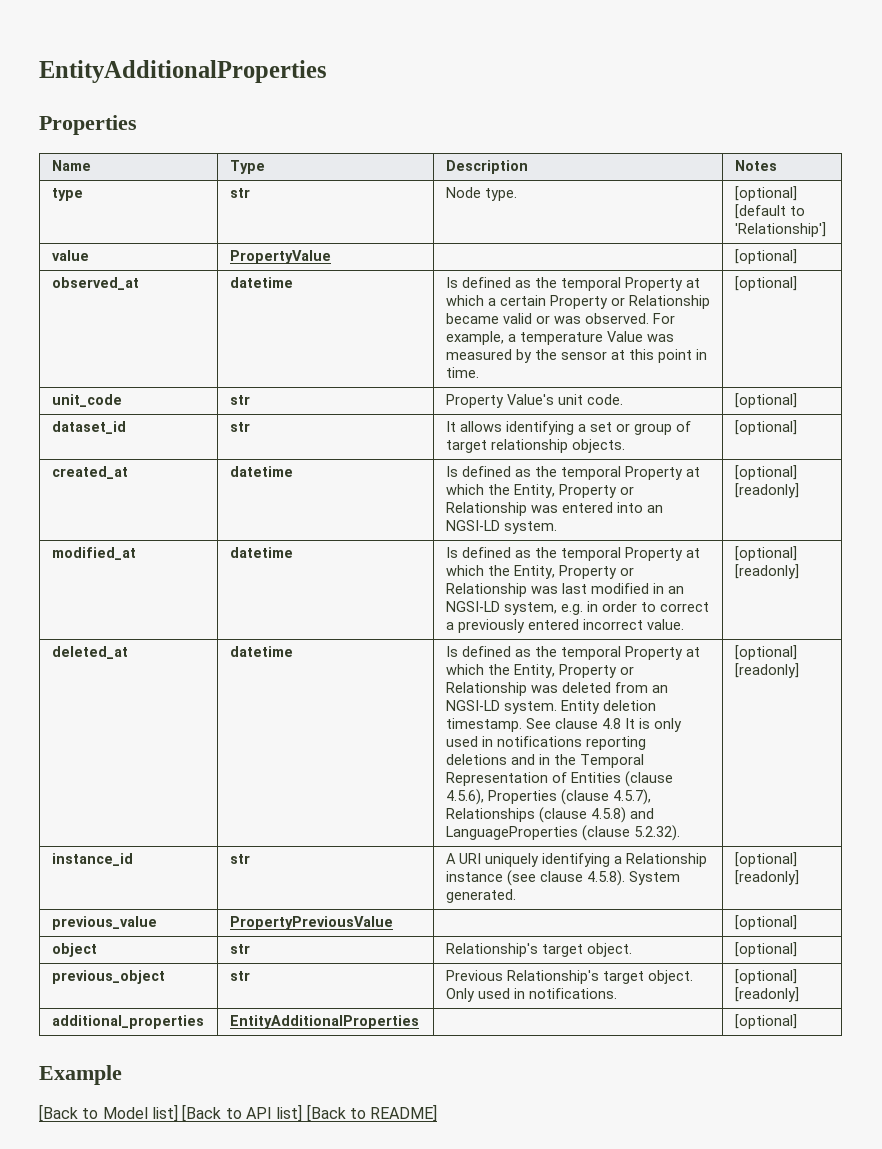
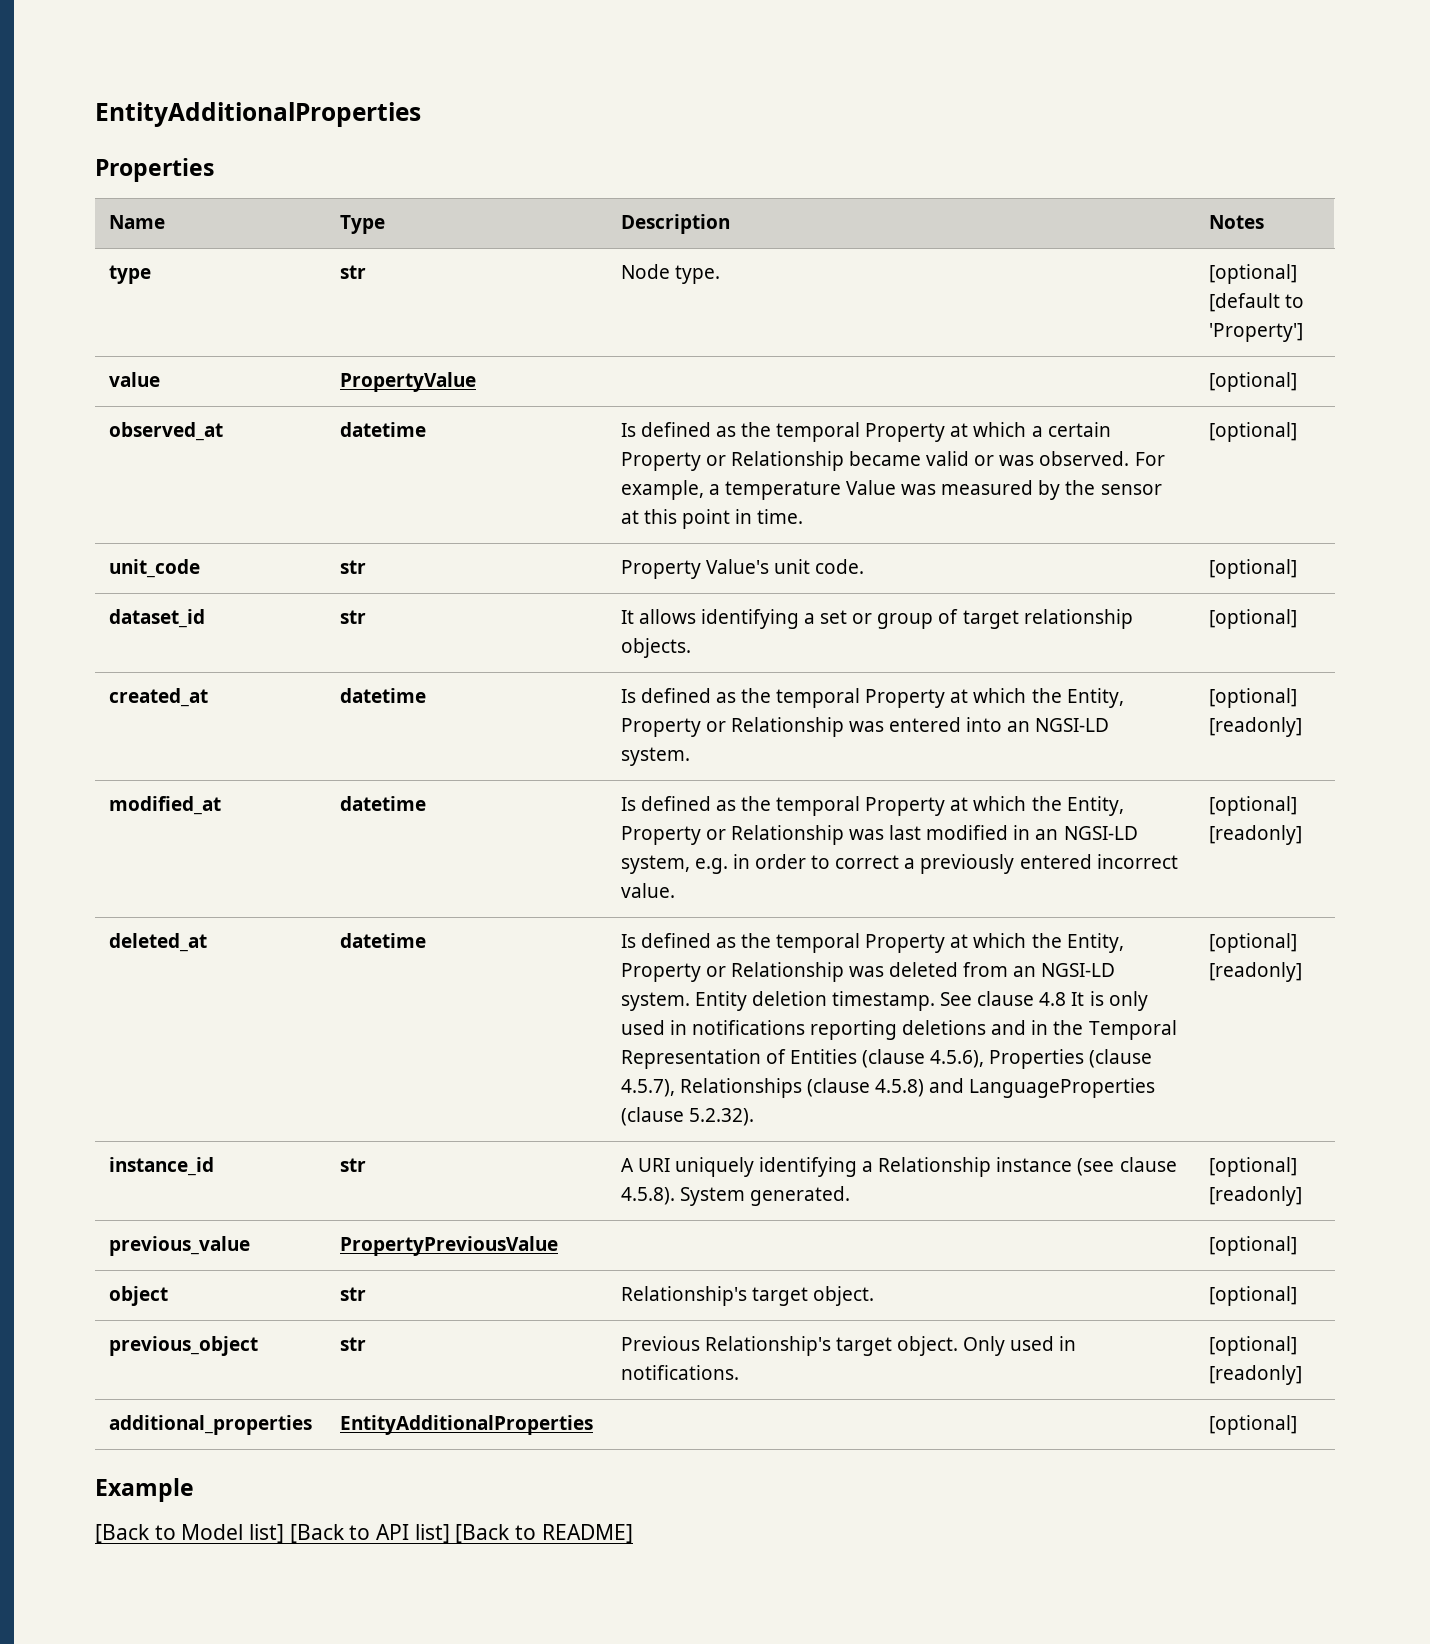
[734,222,826,237] 'Relationship'] -> [1208,323,1303,342] 'Property']

